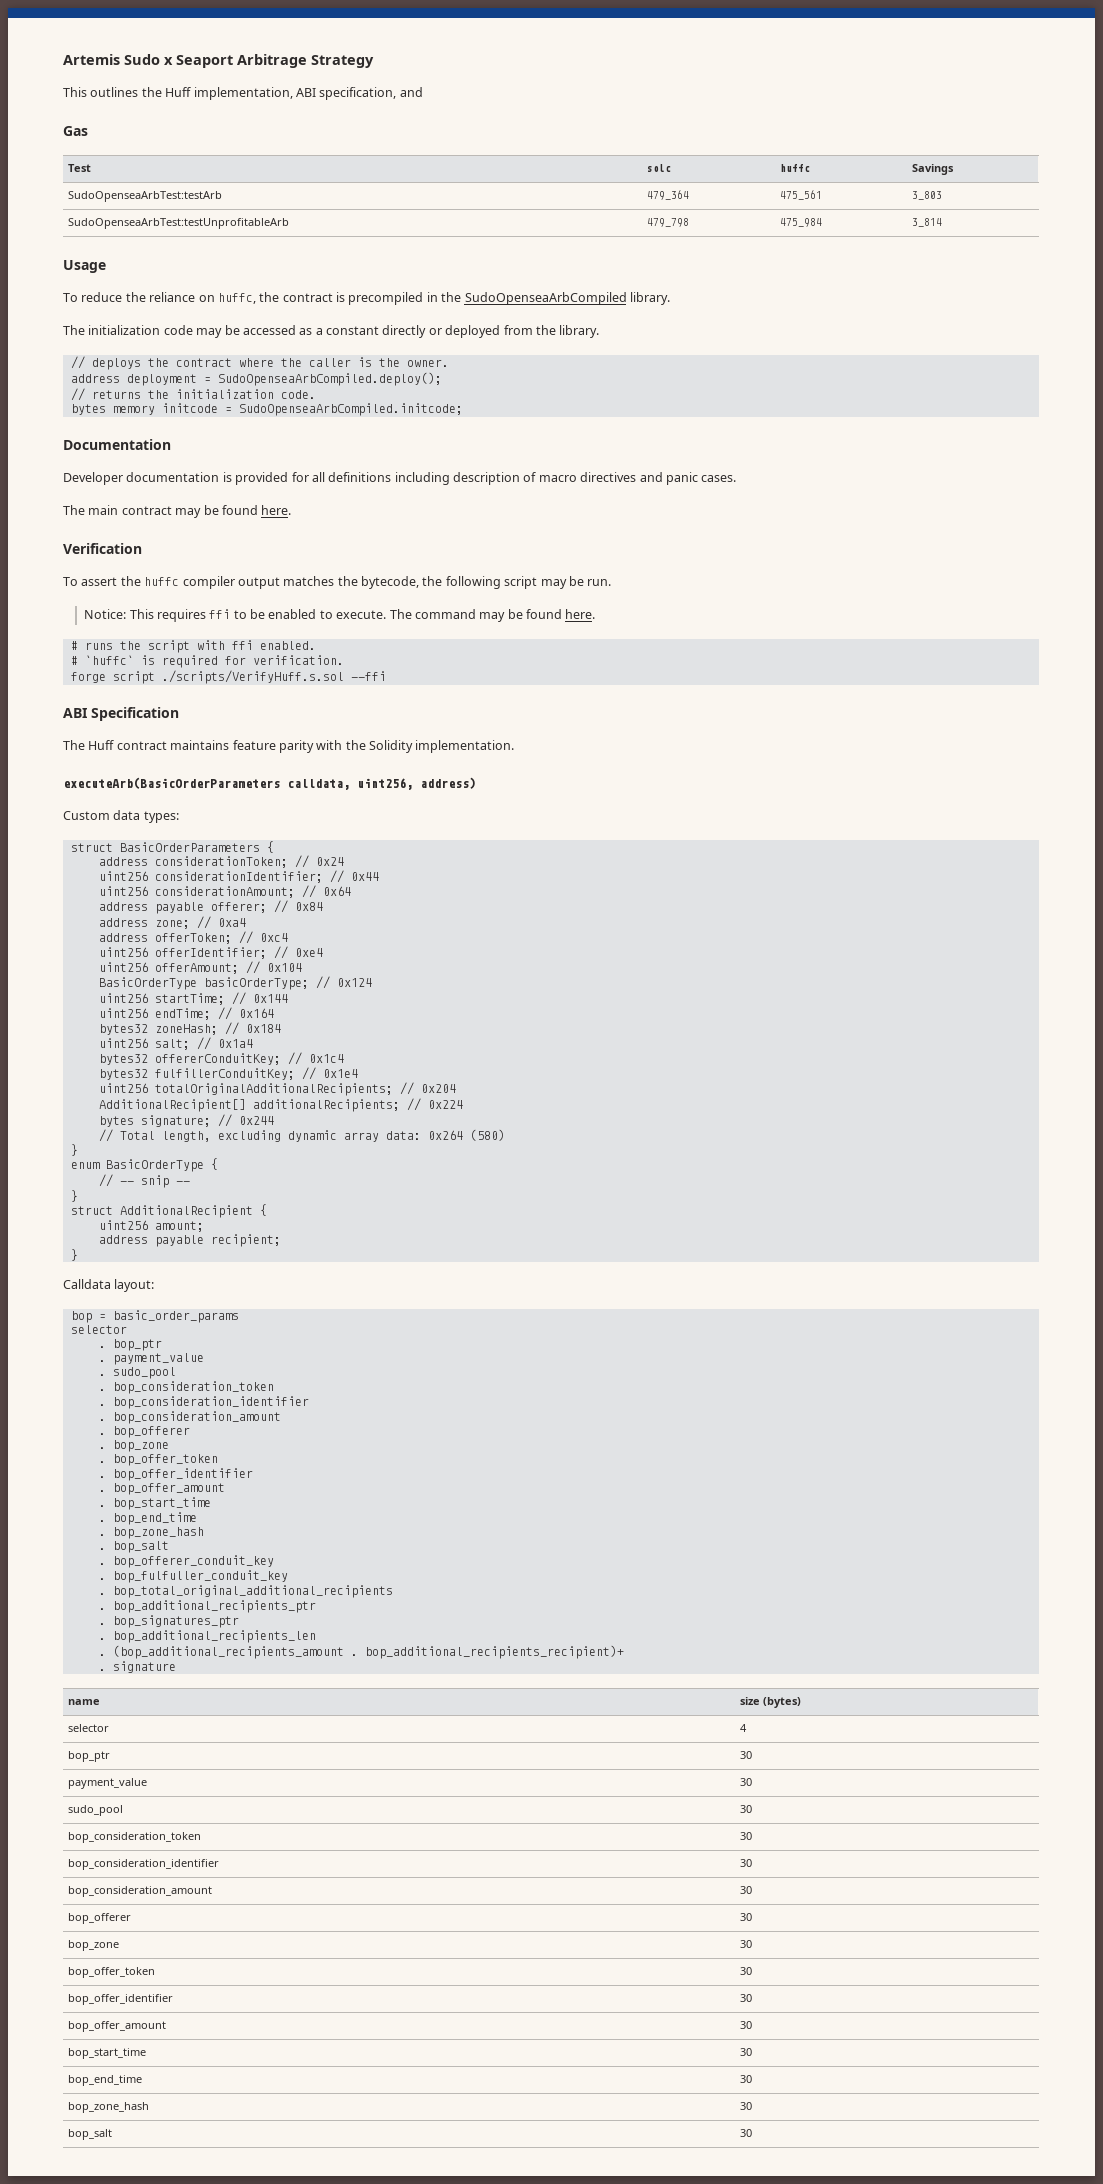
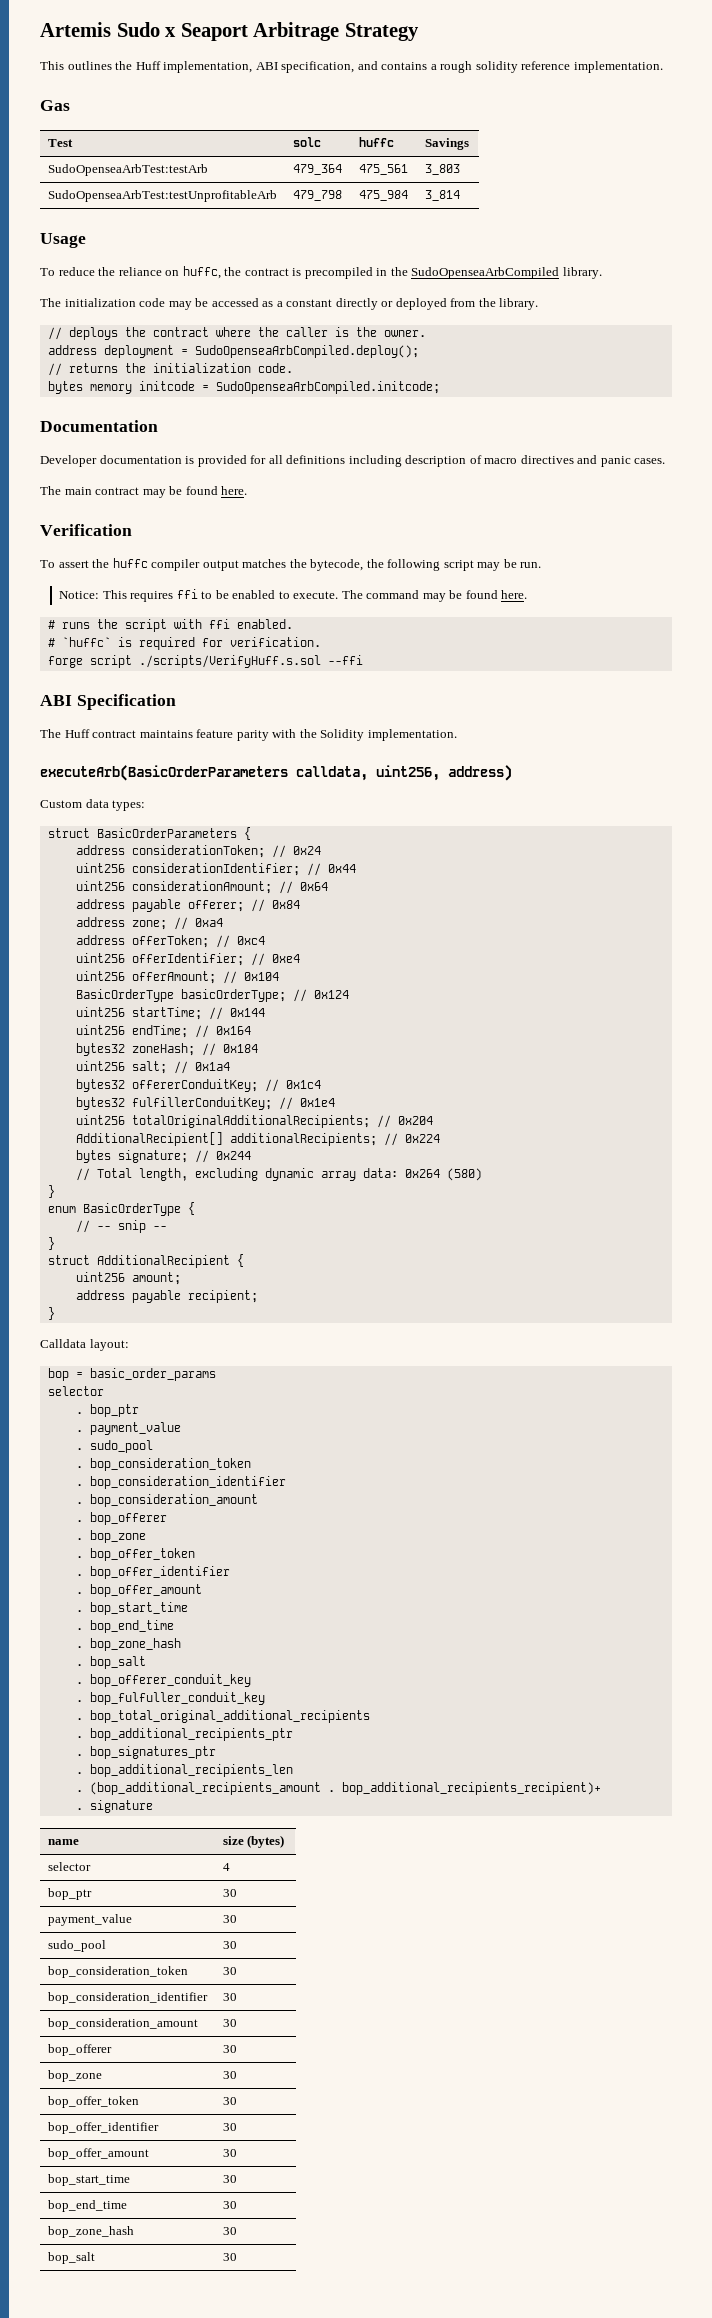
(423, 92) none -> [381,61,663,73] contains a rough solidity reference implementation.

